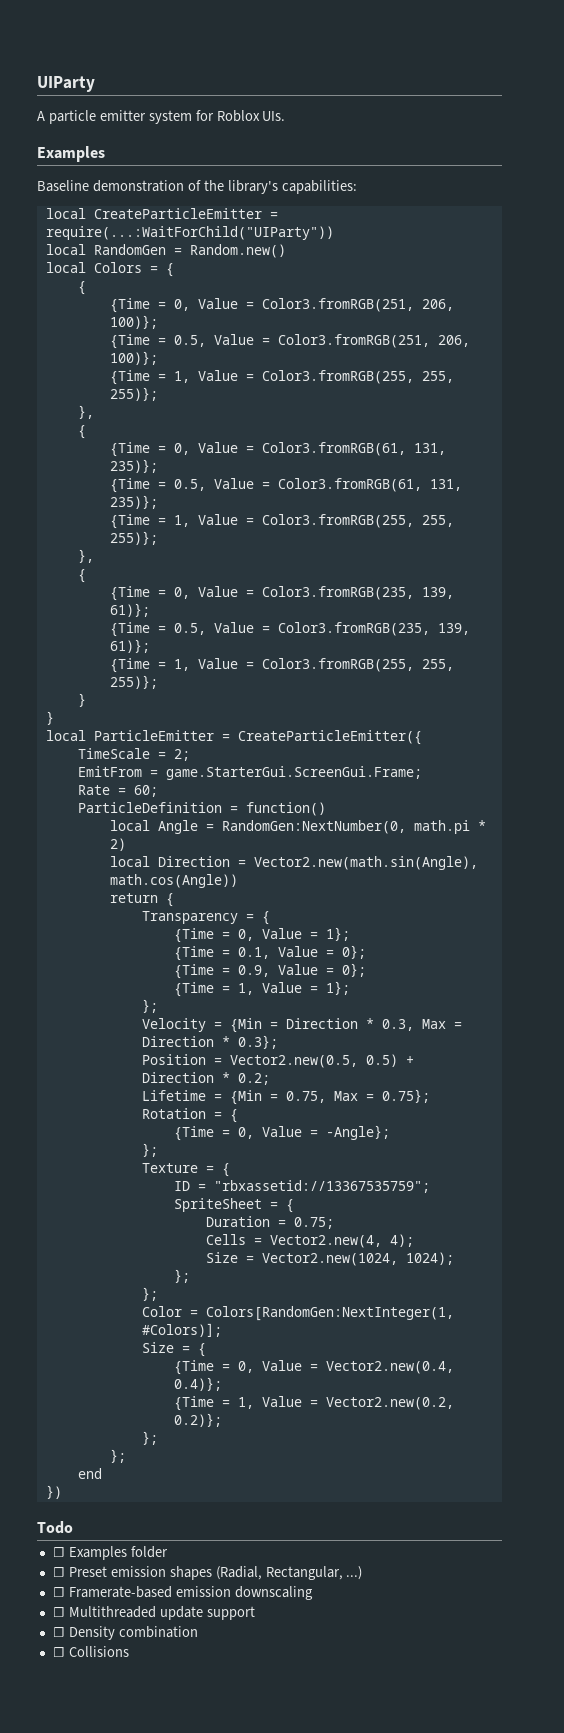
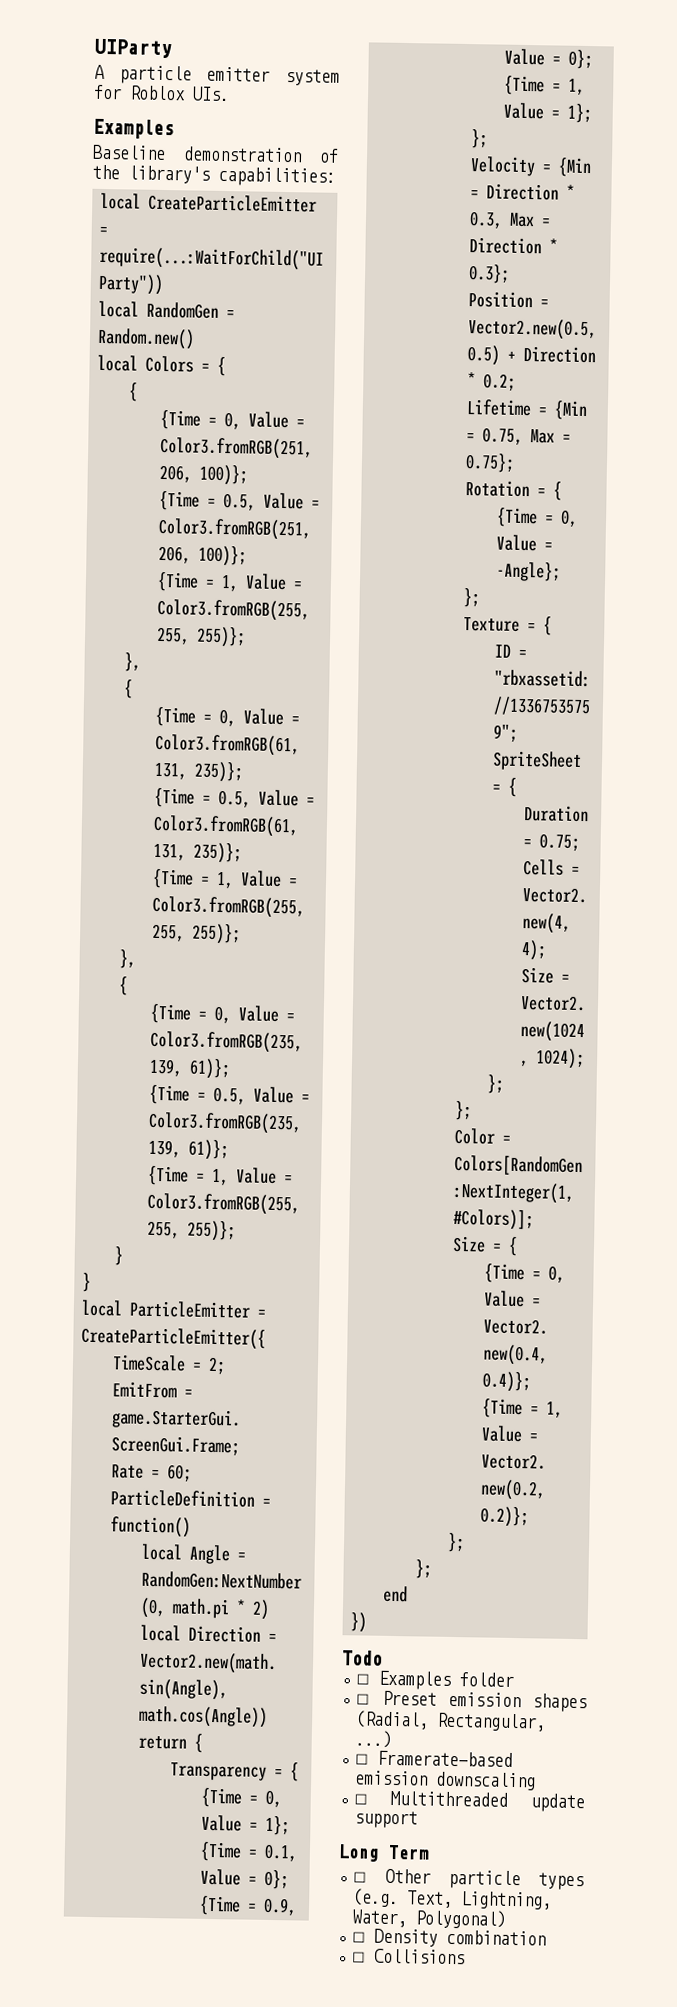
(255, 1613) none -> [338,1844,430,1862] [353,1868,584,1891] [353,1888,553,1910] [352,1909,507,1929] // Long Term // ☐ Other particle types (e.g. Text, Lightning, Water, Polygonal)

